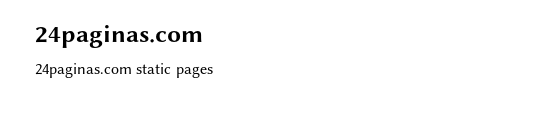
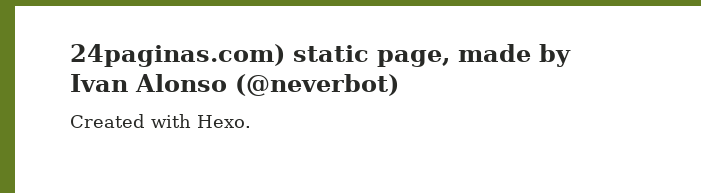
[35,25,203,48] [35,63,213,78] 24paginas.com // 24paginas.com static pages -> [70,44,571,67] [70,74,399,96] [70,114,251,128] 24paginas.com) static page, made by Ivan Alonso (@neverbot) // Created with Hexo.

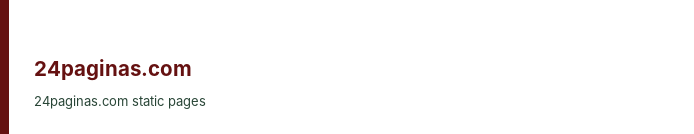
[70,44,571,67] [70,74,399,96] [70,114,251,128] 24paginas.com) static page, made by Ivan Alonso (@neverbot) // Created with Hexo. -> [34,59,192,81] [34,95,206,109] 24paginas.com // 24paginas.com static pages

